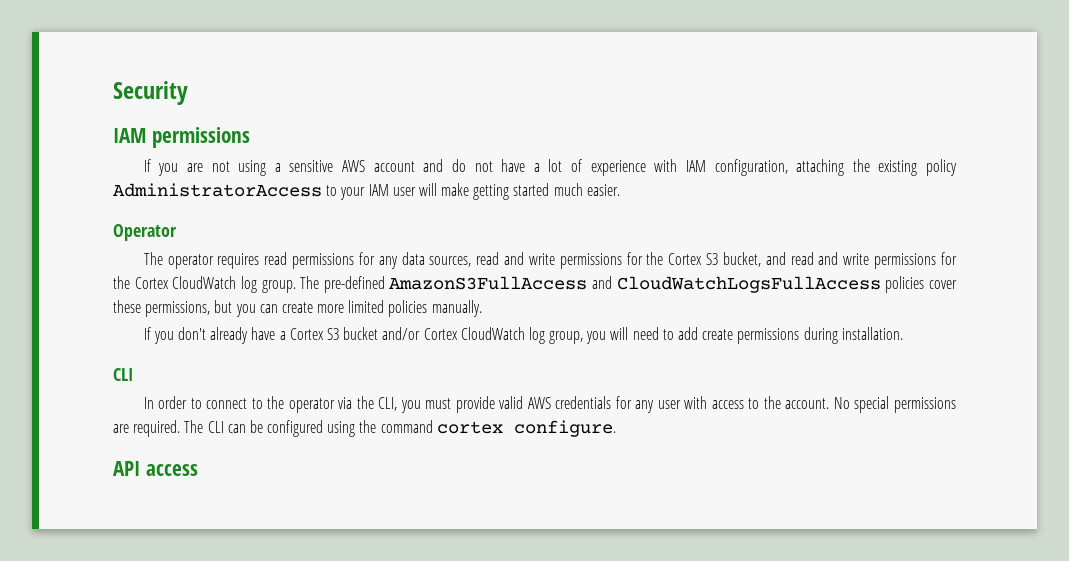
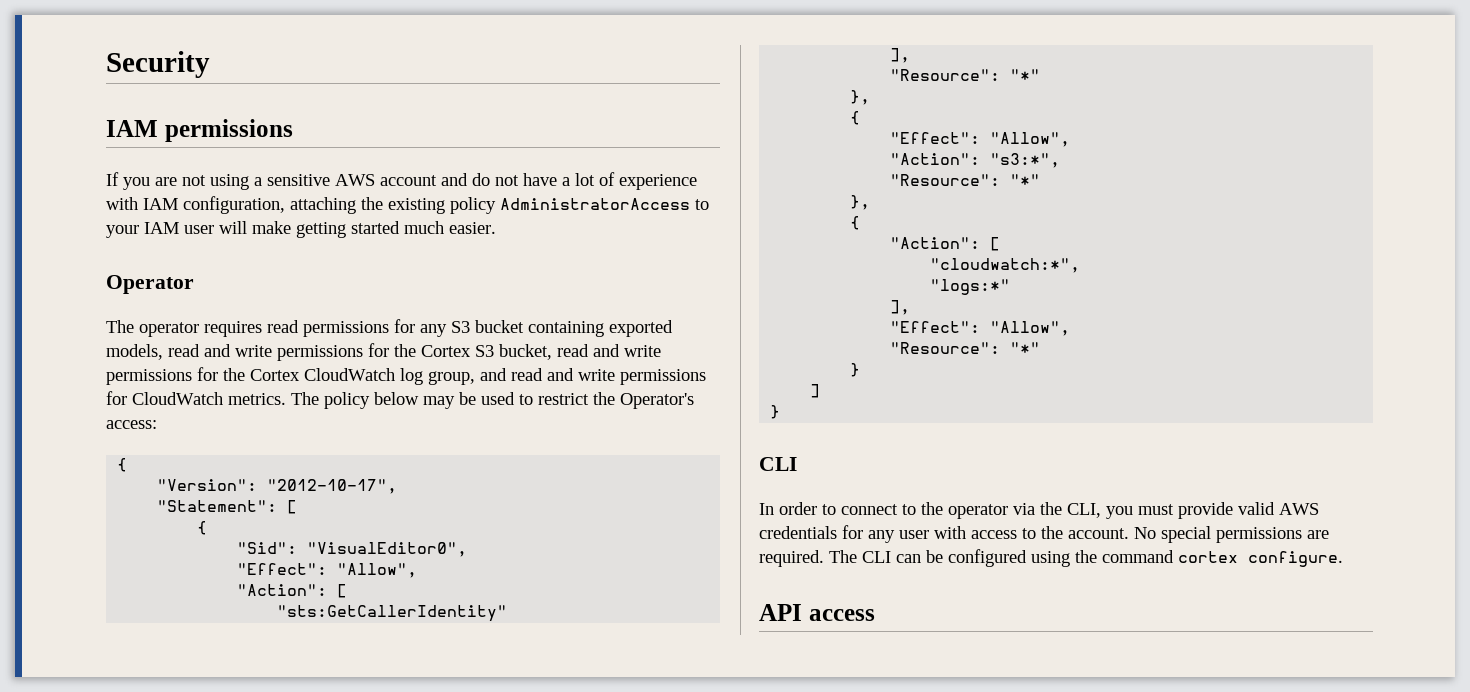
[401,252,472,267] data sources, -> [451,320,673,337] [106,344,163,360] S3 bucket containing exported models,
[765,252,786,265] and -> (552, 352) none
[261,276,957,293] [113,300,482,317] [143,327,903,344] group. The pre-defined AmazonS3FullAccess and CloudWatchLogsFullAccess policies cover these permissions, but you can create more limited policies manually. // If you don't already have a Cortex S3 bucket and/or Cortex CloudWatch log group, you will need to add create permissions during installation. -> [428,368,706,385] [106,391,694,409] [106,420,157,429] [117,458,128,472] [157,479,398,494] [157,500,298,514] [197,521,208,535] [237,542,468,557] [237,563,418,578] [237,584,348,598] [277,605,508,622] [890,48,911,63] [890,69,1041,81] [850,90,871,105] [850,111,861,125] [890,132,1071,147] [890,153,1061,168] [890,174,1041,186] [850,195,871,210] [850,216,861,230] [890,237,1001,251] [930,258,1081,273] [930,279,1011,295] [890,300,911,315] [890,321,1071,336] [890,342,1041,354] [850,363,861,377] [810,384,821,398] [770,405,781,419] group, and read and write permissions for CloudWatch metrics. The policy below may be used to restrict the Operator's access: // { // "Version": "2012-10-17", // "Statement": [ // { // "Sid": "VisualEditor0", // "Effect": "Allow", // "Action": [ // "sts:GetCallerIdentity" // ], // "Resource": "*" // }, // { // "Effect": "Allow", // "Action": "s3:*", // "Resource": "*" // }, // { // "Action": [ // "cloudwatch:*", // "logs:*" // ], // "Effect": "Allow", // "Resource": "*" // } // ] // }

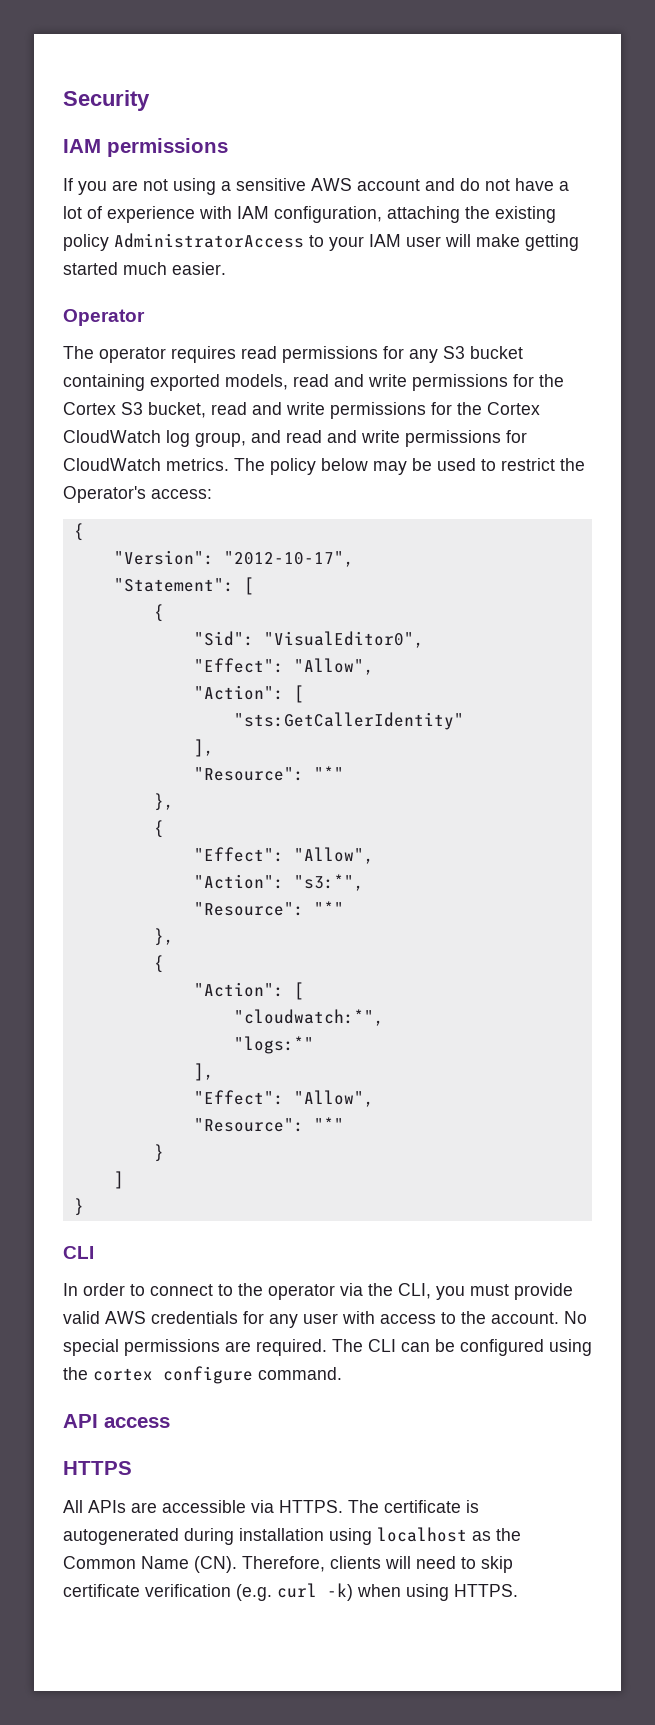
[1102,550,1343,567] command cortex configure. -> [93,1366,342,1384] cortex configure command.
(875, 615) none -> [63,1461,132,1475] [63,1500,479,1513] [63,1527,521,1545] [63,1556,513,1573] [63,1583,518,1601] // HTTPS // All APIs are accessible via HTTPS. The certificate is autogenerated during installation using localhost as the Common Name (CN). Therefore, clients will need to skip certificate verification (e.g. curl -k) when using HTTPS.

